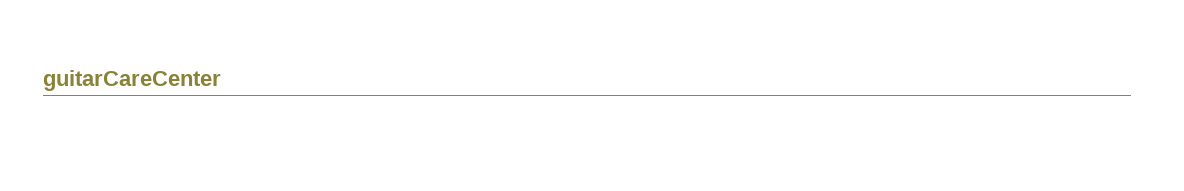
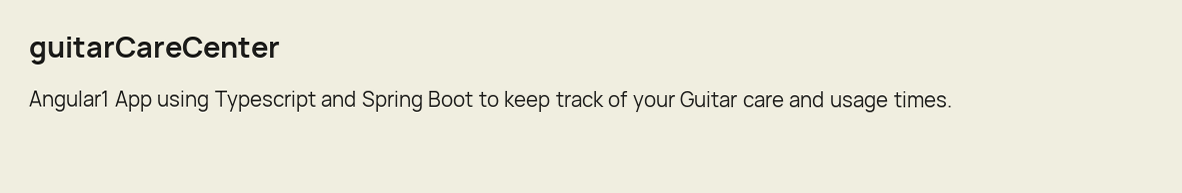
(221, 80) none -> [28,90,953,113] // Angular1 App using Typescript and Spring Boot to keep track of your Guitar care and usage times.

